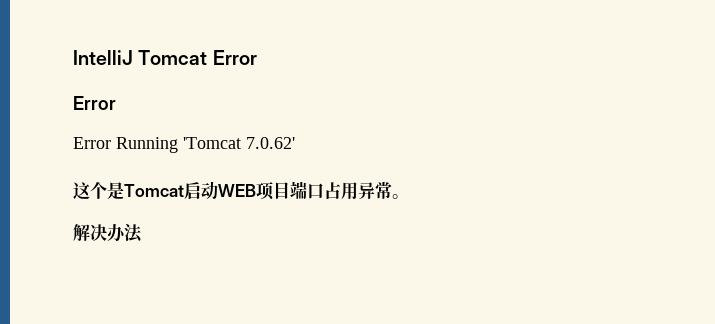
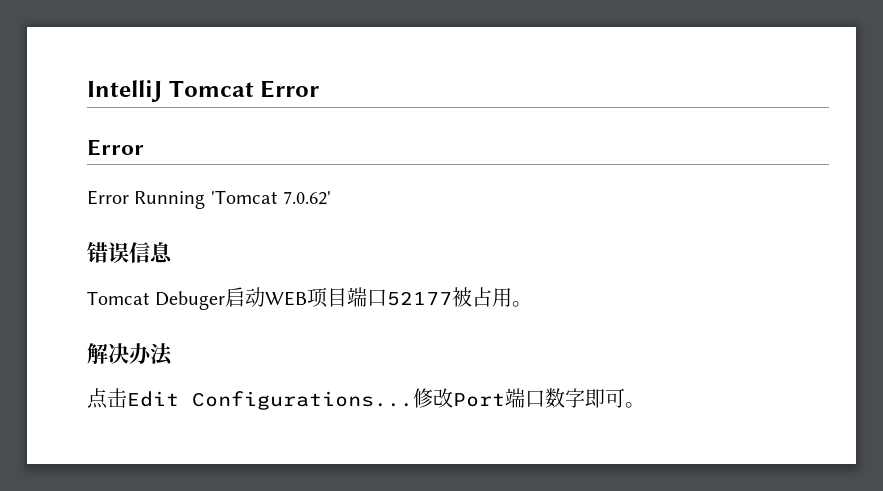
[73,182,184,200] 这个是Tomcat -> [87,242,173,263] [87,291,226,310] 错误信息 // Tomcat Debuger
[324,181,392,200] 占用异常 -> [387,287,513,307] 52177被占用
(143, 233) none -> [87,388,645,410] // 点击Edit Configurations...修改Port端口数字即可。

